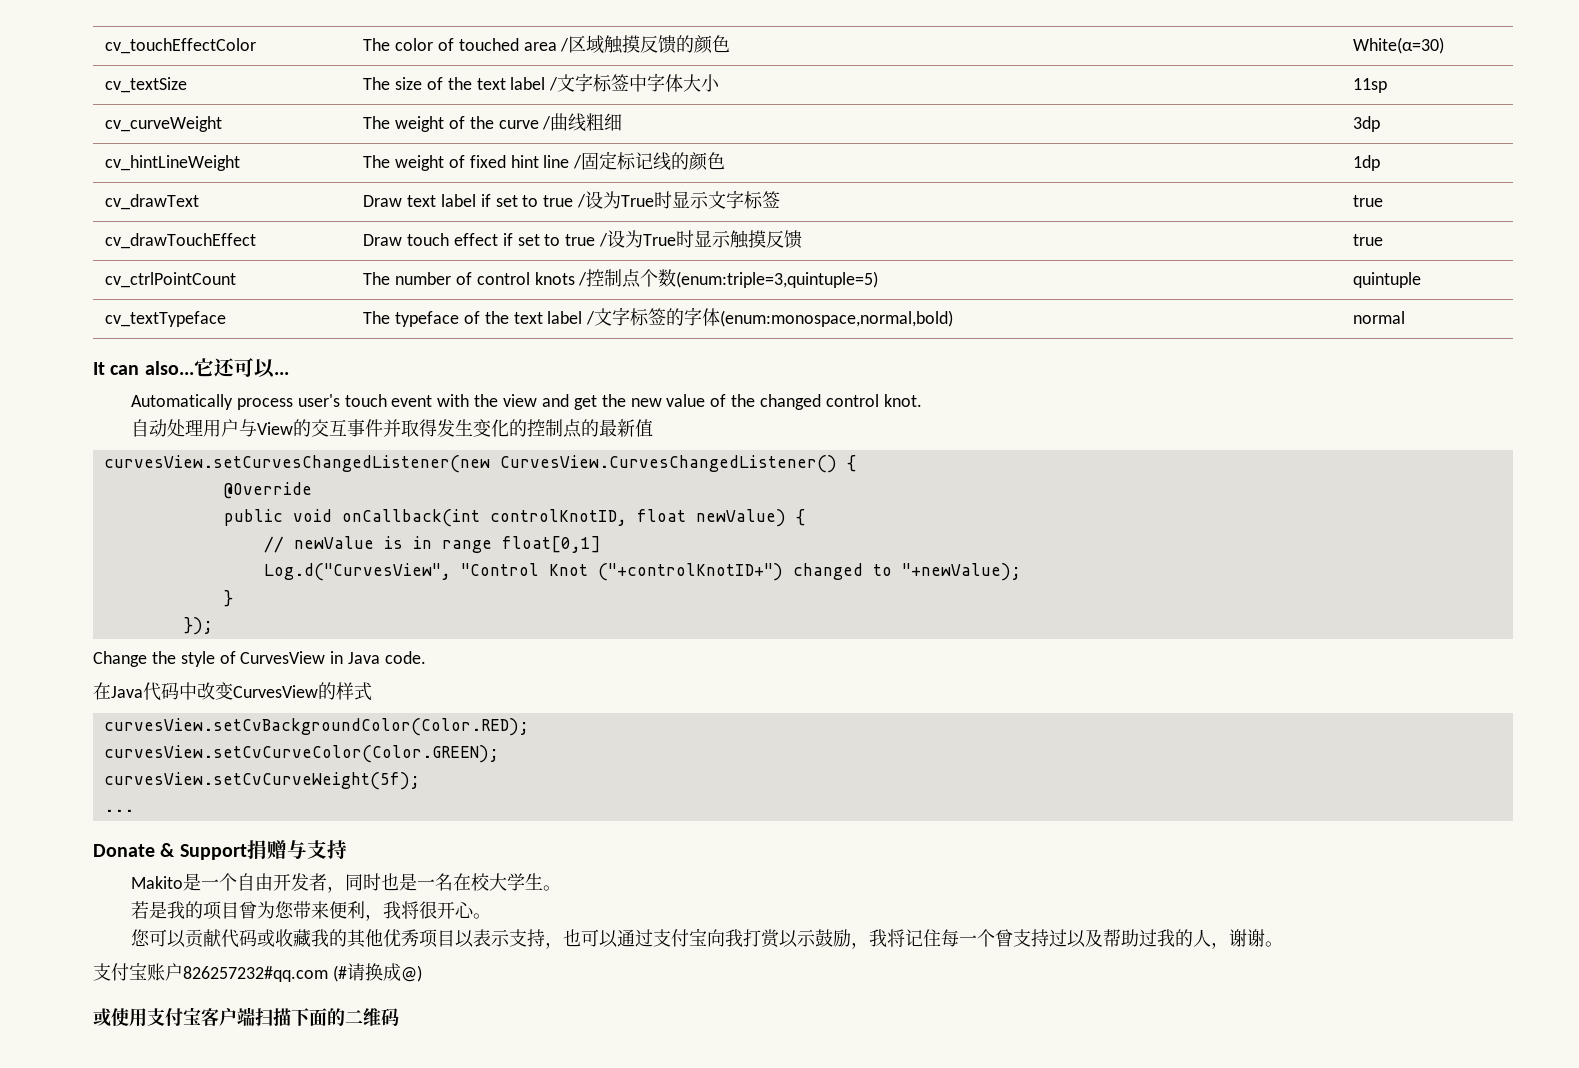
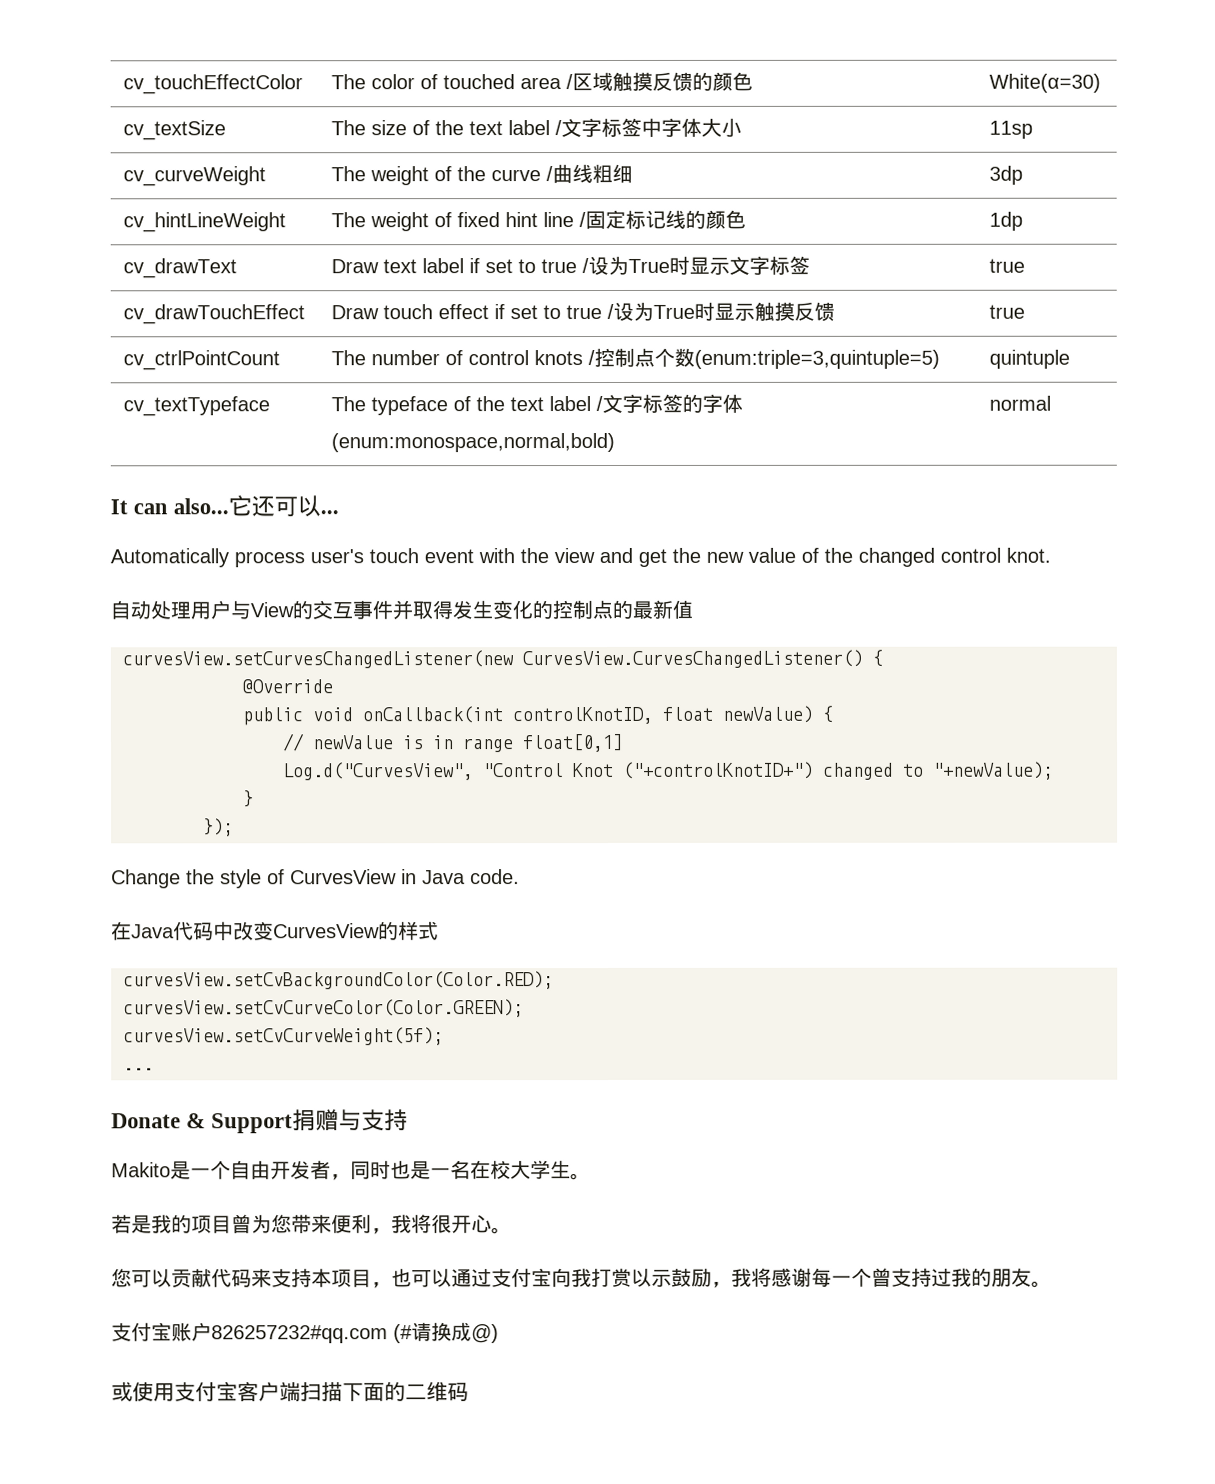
[257,929,546,948] 或收藏我的其他优秀项目以表示支持 -> [251,1268,372,1288] 来支持本项目
[905,929,942,947] 记住 -> [771,1267,812,1287] 感谢
[1067,929,1266,949] 以及帮助过我的人，谢谢 -> [951,1267,1032,1287] 我的朋友

